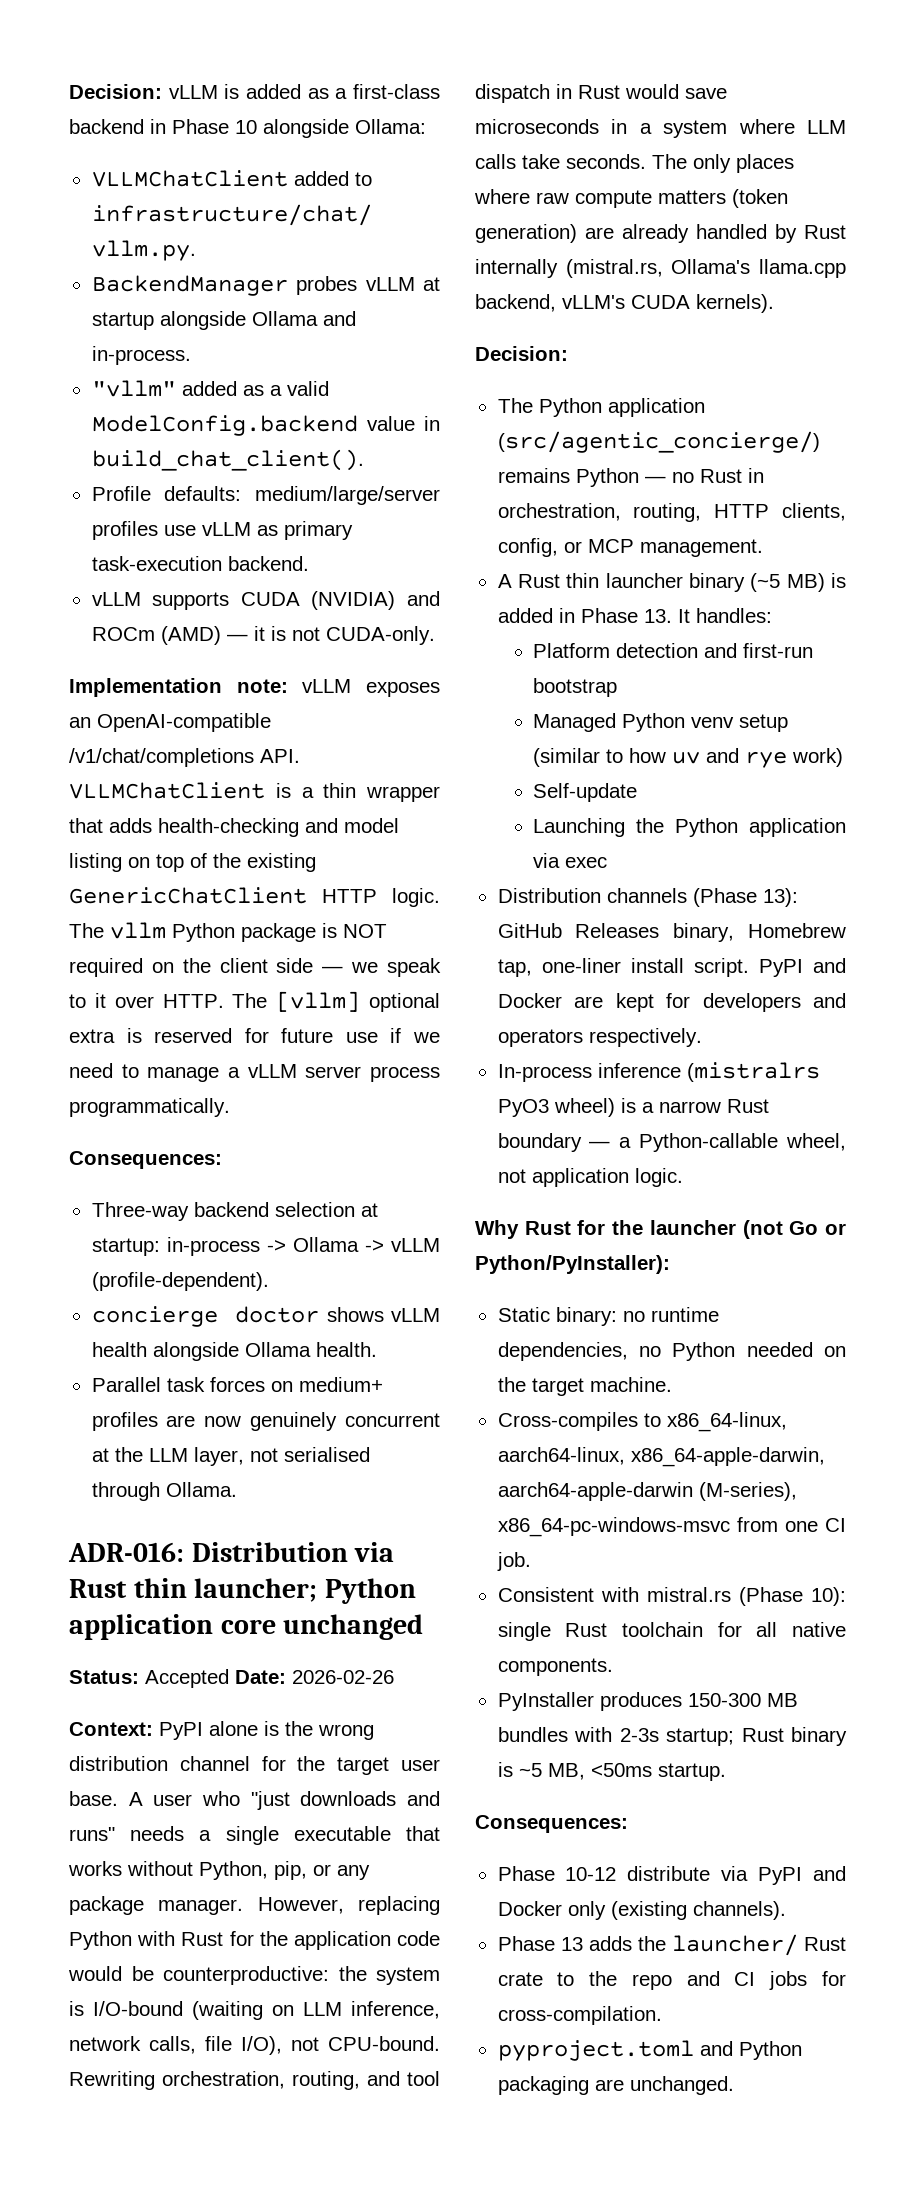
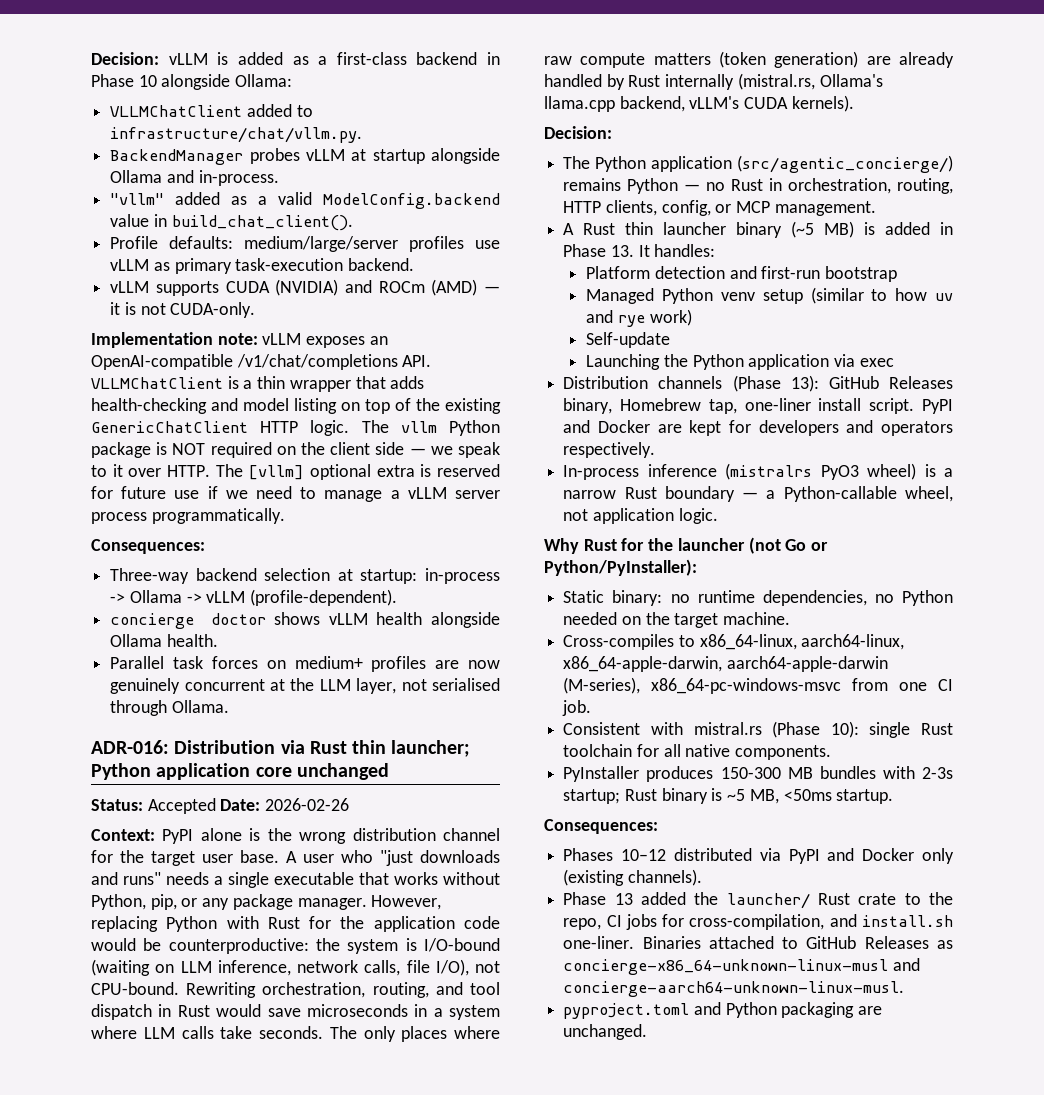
[497,1866,711,1881] Phase 10-12 distribute -> [563,848,752,861] Phases 10–12 distributed
[588,1936,632,1951] adds -> [640,892,686,905] added
[631,1971,720,1990] repo and -> [563,918,602,930] repo,
[497,2006,662,2025] cross-compilation. -> [689,914,953,930] [563,936,953,949] [563,958,920,975] [563,981,905,997] cross-compilation, and install.sh one-liner. Binaries attached to GitHub Releases as concierge-x86_64-unknown-linux-musl and concierge-aarch64-unknown-linux-musl.

